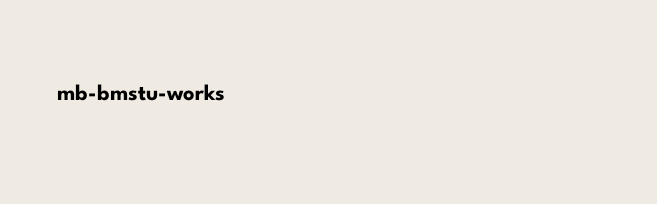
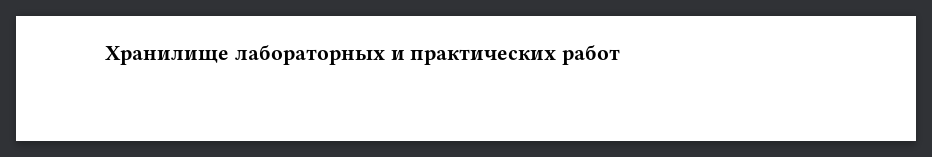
[57,84,225,101] mb-bmstu-works -> [105,45,621,65] Хранилище лабораторных и практических работ

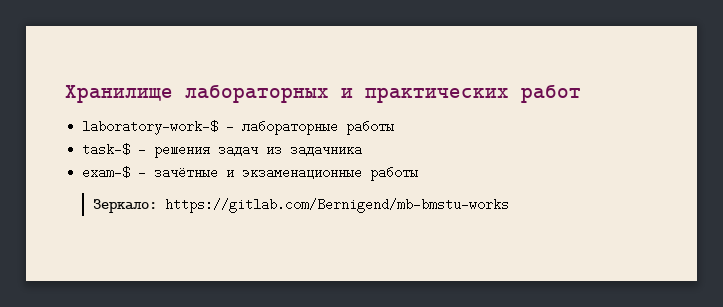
(621, 55) none -> [82,118,395,135] [82,141,363,158] [82,164,419,181] [92,198,509,213] // laboratory-work-$ - лабораторные работы // task-$ - решения задач из задачника // exam-$ - зачётные и экзаменационные работы // Зеркало: https://gitlab.com/Bernigend/mb-bmstu-works

